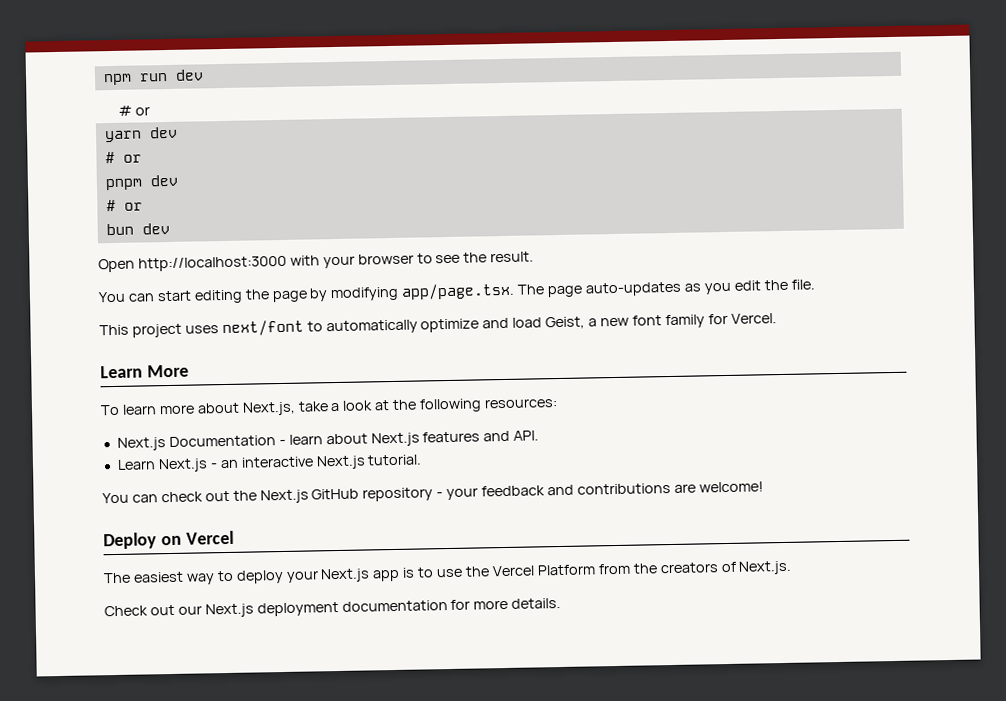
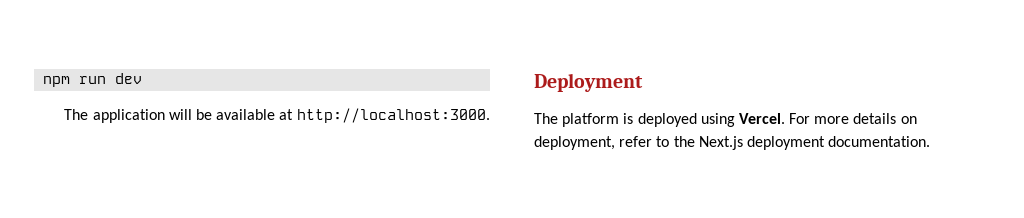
[118,105,151,116] [103,126,178,143] [104,151,142,164] [104,174,178,191] [105,199,143,212] [105,222,170,236] [98,251,535,273] [98,279,815,304] [99,313,777,338] [100,364,189,379] [100,398,559,416] [116,430,540,451] [116,454,423,473] [102,481,764,504] [103,530,234,550] [103,560,793,585] [104,597,562,618] # or // yarn dev // # or // pnpm dev // # or // bun dev // Open http://localhost:3000 with your browser to see the result. // You can start editing the page by modifying app/page.tsx. The page auto-updates as you edit the file. // This project uses next/font to automatically optimize and load Geist, a new font family for Vercel. // Learn More // To learn more about Next.js, take a look at the following resources: // Next.js Documentation - learn about Next.js features and API. // Learn Next.js - an interactive Next.js tutorial. // You can check out the Next.js GitHub repository - your feedback and contributions are welcome! // Deploy on Vercel // The easiest way to deploy your Next.js app is to use the Vercel Platform from the creators of Next.js. // Check out our Next.js deployment documentation for more details. -> [64,108,490,123] [534,73,643,92] [534,113,917,127] [534,136,931,150] The application will be available at http://localhost:3000. // Deployment // The platform is deployed using Vercel. For more details on deployment, refer to the Next.js deployment documentation.

